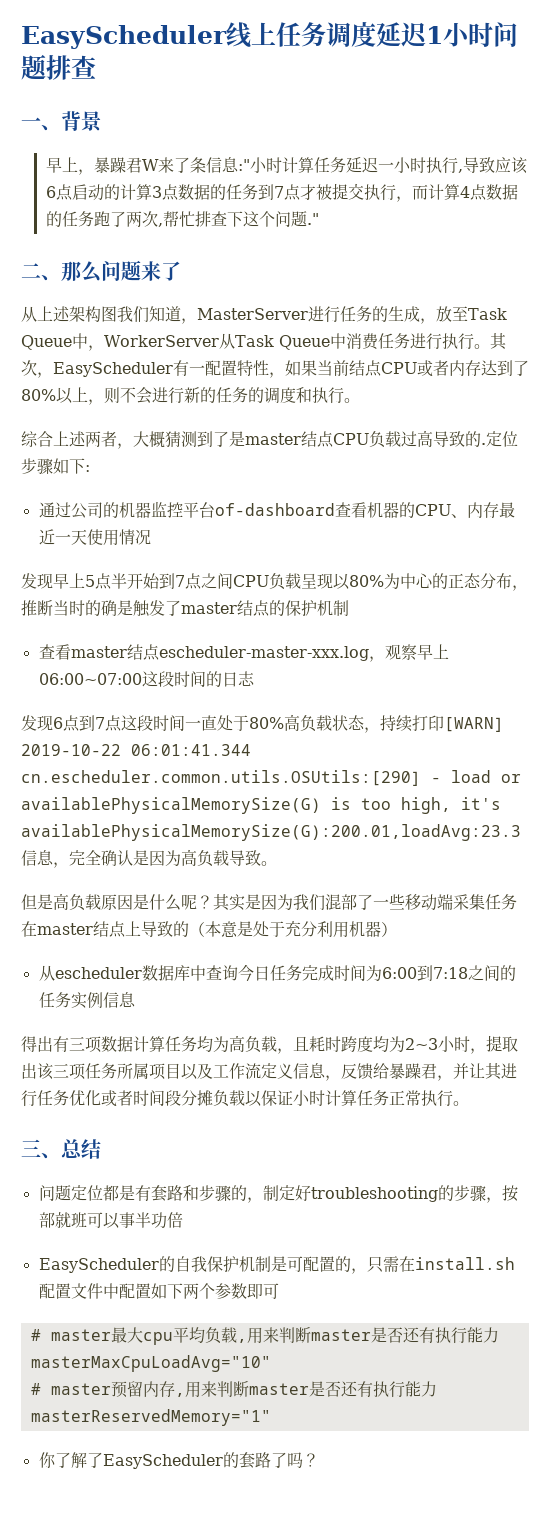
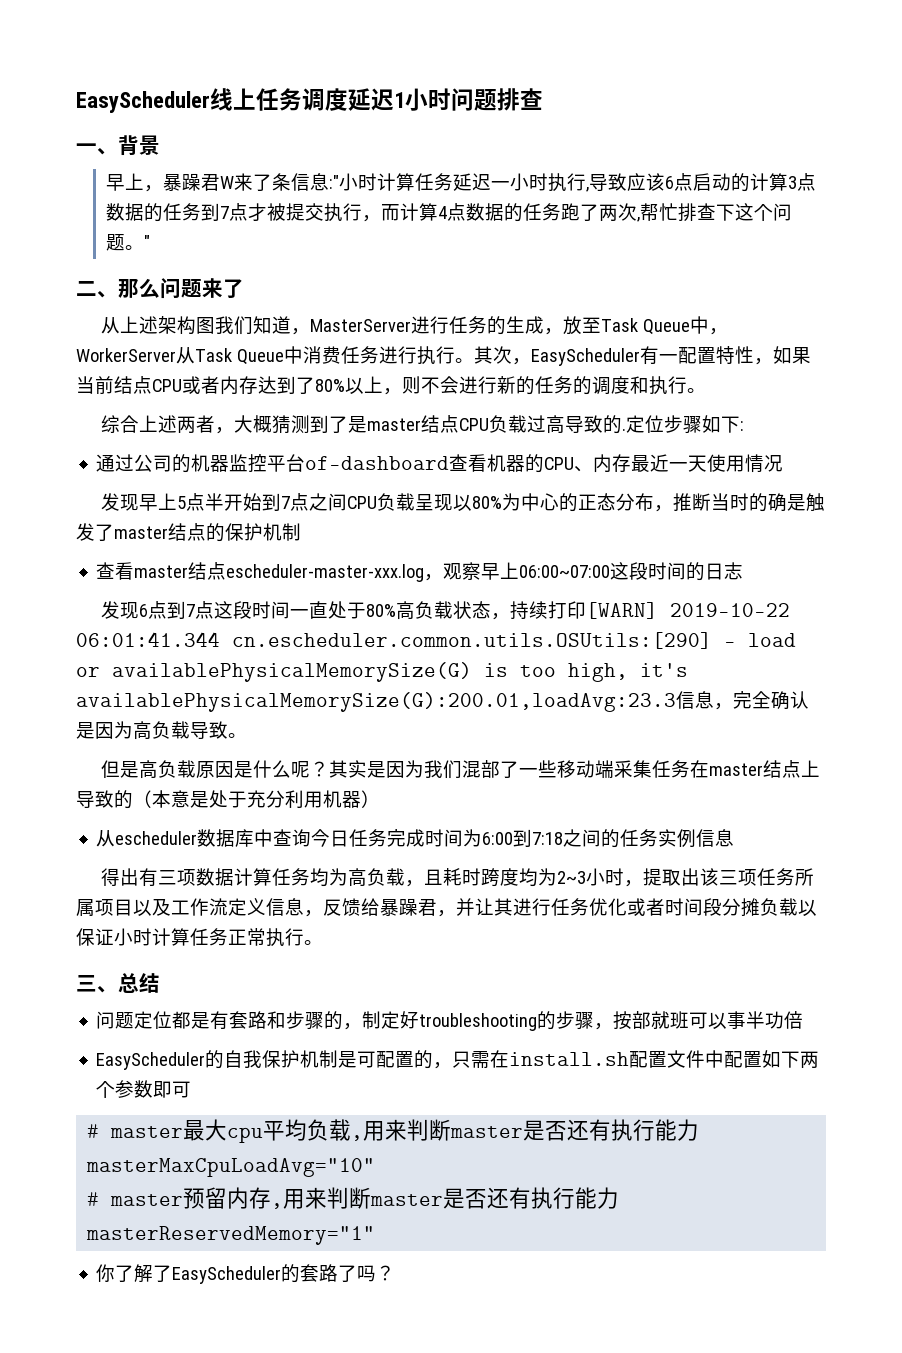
[306,213,319,225] ." -> [125,235,151,250] 。"

